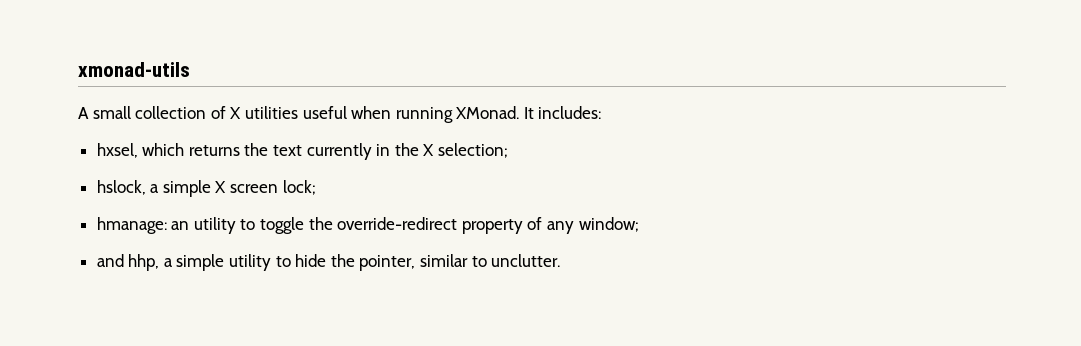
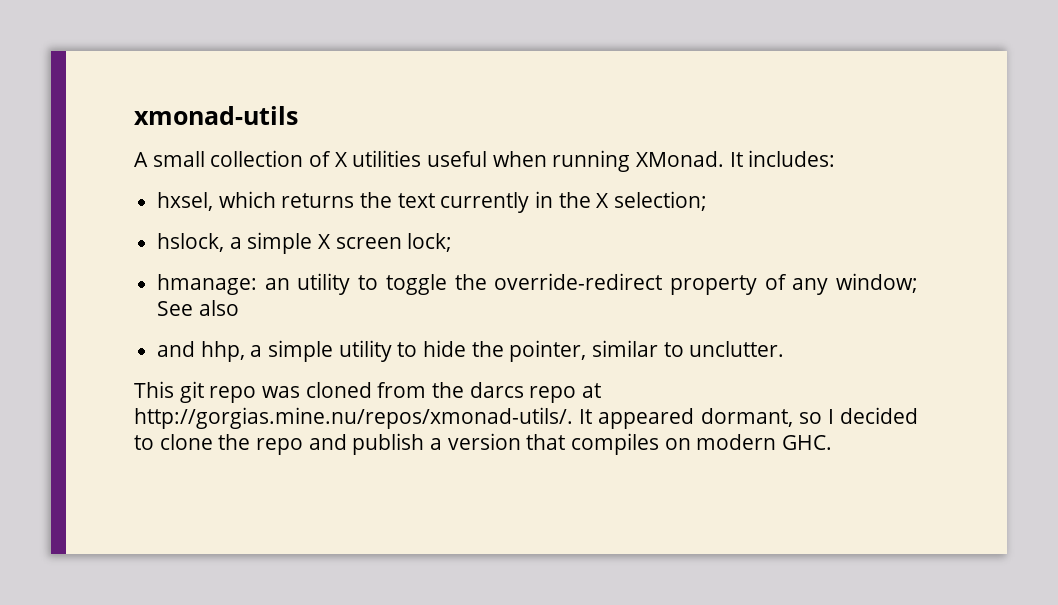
(639, 224) none -> [157,300,239,316] See also
(561, 260) none -> [134,381,602,403] [134,407,918,429] [134,433,833,455] // This git repo was cloned from the darcs repo at http://gorgias.mine.nu/repos/xmonad-utils/. It appeared dormant, so I decided to clone the repo and publish a version that compiles on modern GHC.

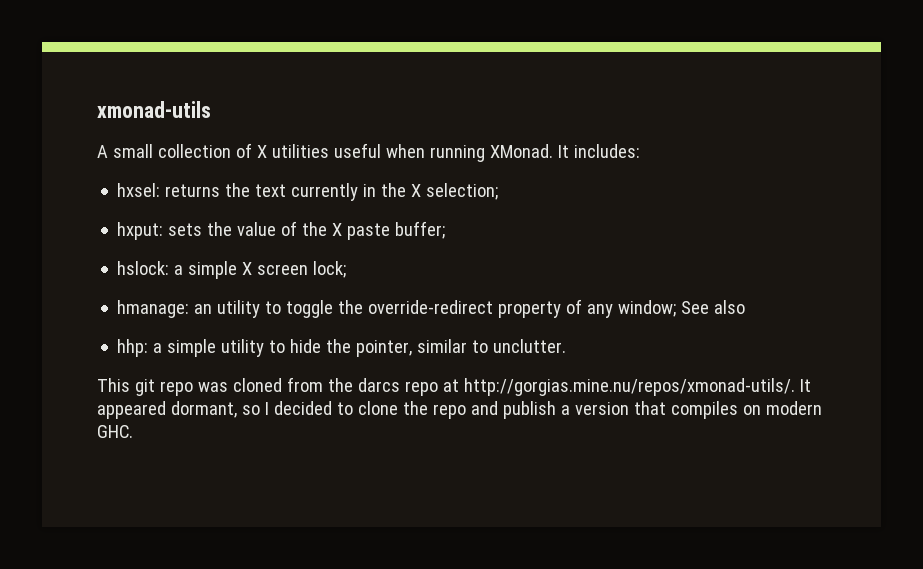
[157,191,276,211] hxsel, which -> [117,183,161,197] hxsel:
[157,233,225,252] hslock, -> [117,221,446,240] [117,261,170,275] hxput: sets the value of the X paste buffer; // hslock:
[157,341,245,362] and hhp, -> [117,339,149,357] hhp:

